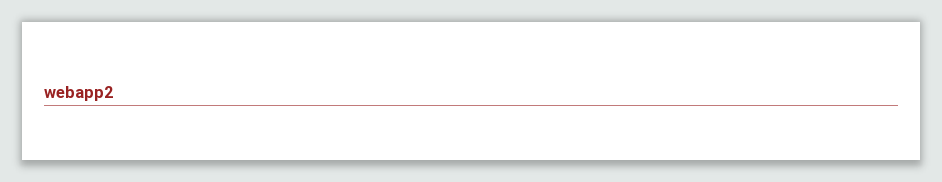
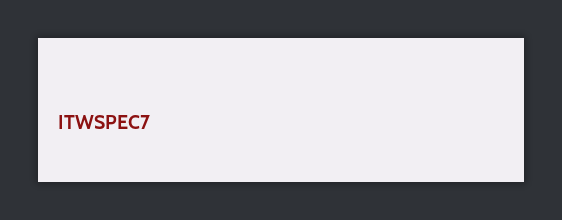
[44,86,113,101] webapp2 -> [58,115,150,129] ITWSPEC7

